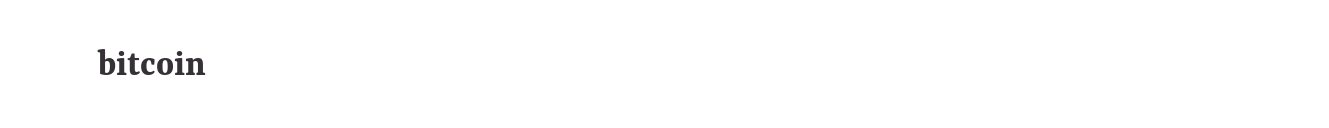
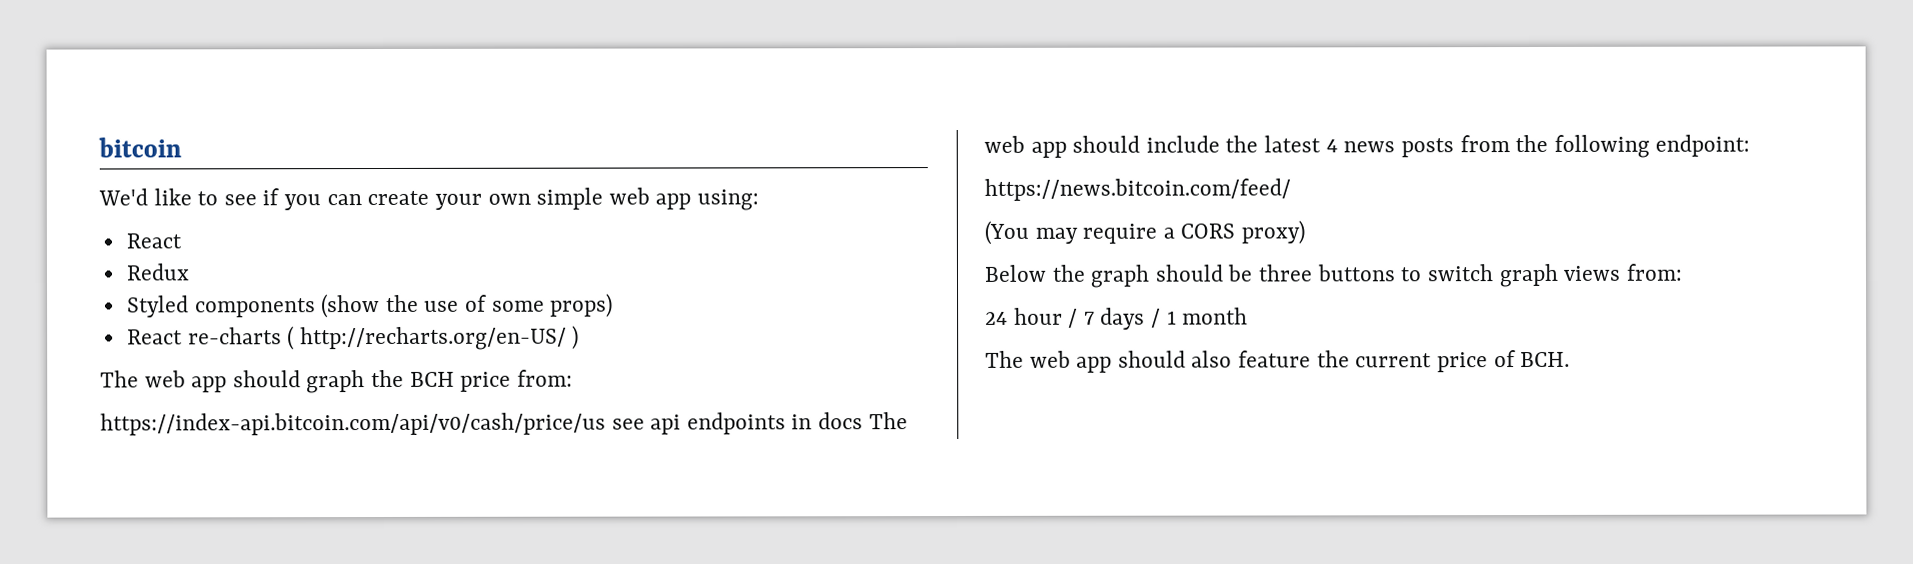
(206, 62) none -> [98,187,759,211] [125,233,182,249] [125,263,189,281] [126,293,614,319] [126,325,580,351] [100,369,573,394] [100,412,908,436] [984,134,1751,158] [984,178,1291,201] [984,220,1306,245] [984,263,1682,288] [985,307,1249,330] [985,350,1571,373] // We'd like to see if you can create your own simple web app using: // React // Redux // Styled components (show the use of some props) // React re-charts ( http://recharts.org/en-US/ ) // The web app should graph the BCH price from: // https://index-api.bitcoin.com/api/v0/cash/price/us see api endpoints in docs The web app should include the latest 4 news posts from the following endpoint: // https://news.bitcoin.com/feed/ // (You may require a CORS proxy) // Below the graph should be three buttons to switch graph views from: // 24 hour / 7 days / 1 month // The web app should also feature the current price of BCH.

